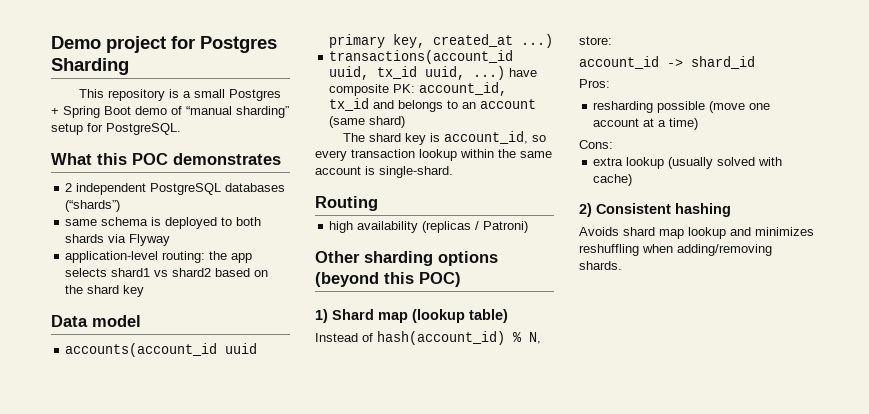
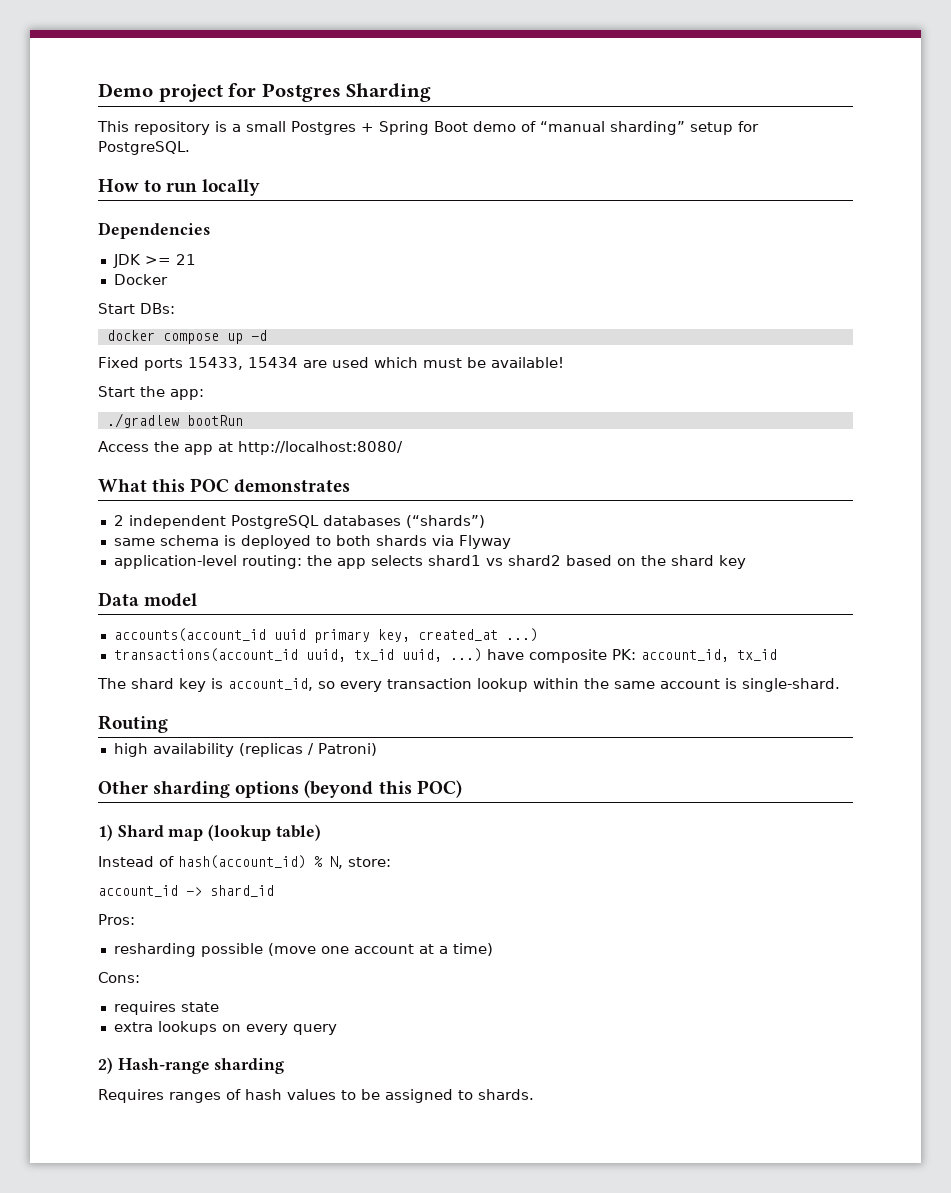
(181, 129) none -> [98,179,261,196] [98,222,210,239] [112,254,196,268] [113,274,168,285] [98,303,175,314] [106,330,267,344] [98,357,564,371] [98,386,204,400] [106,413,243,428] [98,441,403,455] // How to run locally // Dependencies // JDK >= 21 // Docker // Start DBs: // docker compose up -d // Fixed ports 15433, 15434 are used which must be available! // Start the app: // ./gradlew bootRun // Access the app at http://localhost:8080/
[373,99,537,112] [329,116,406,128] and belongs to an account (same shard) -> (777, 655) none
(613, 144) none -> [113,1001,219,1015] // requires state
[626,157,783,169] [593,174,633,186] [579,203,731,217] [579,227,814,239] [579,244,772,256] lookup (usually solved with cache) // 2) Consistent hashing // Avoids shard map lookup and minimizes reshuffling when adding/removing -> [157,1021,337,1035] [98,1057,285,1074] [98,1089,473,1103] lookups on every query // 2) Hash-range sharding // Requires ranges of hash values to be assigned to

